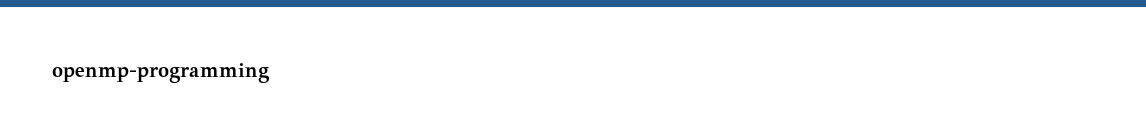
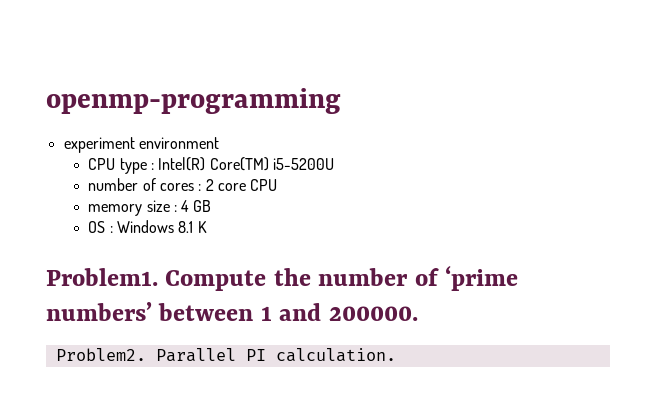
(270, 73) none -> [63,137,219,153] [88,157,334,174] [88,178,278,191] [88,200,211,216] [88,220,207,233] [46,266,519,291] [46,302,418,321] [55,348,396,362] // experiment environment // CPU type : Intel(R) Core(TM) i5-5200U // number of cores : 2 core CPU // memory size : 4 GB // OS : Windows 8.1 K // Problem1. Compute the number of ‘prime numbers’ between 1 and 200000. // Problem2. Parallel PI calculation.

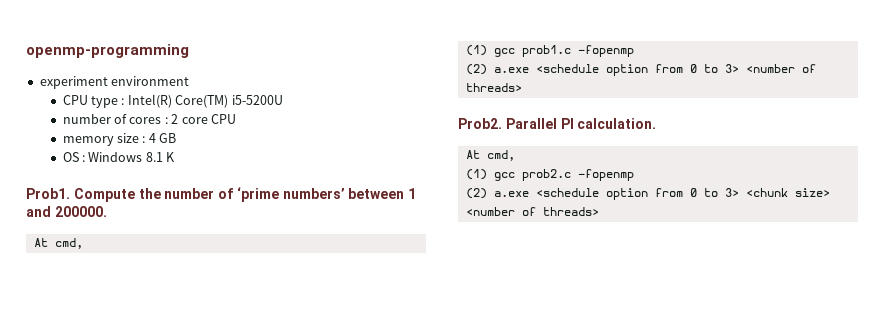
[46,268,158,286] Problem1. -> [26,188,70,199] Prob1.
[55,348,396,362] Problem2. Parallel PI calculation. -> [33,238,83,249] [465,45,634,57] [465,64,816,76] [465,83,522,92] [458,118,657,129] [465,150,515,161] [465,169,634,181] [465,188,830,200] [465,207,599,216] At cmd, // (1) gcc prob1.c -fopenmp // (2) a.exe <schedule option from 0 to 3> <number of threads> // Prob2. Parallel PI calculation. // At cmd, // (1) gcc prob2.c -fopenmp // (2) a.exe <schedule option from 0 to 3> <chunk size> <number of threads>

